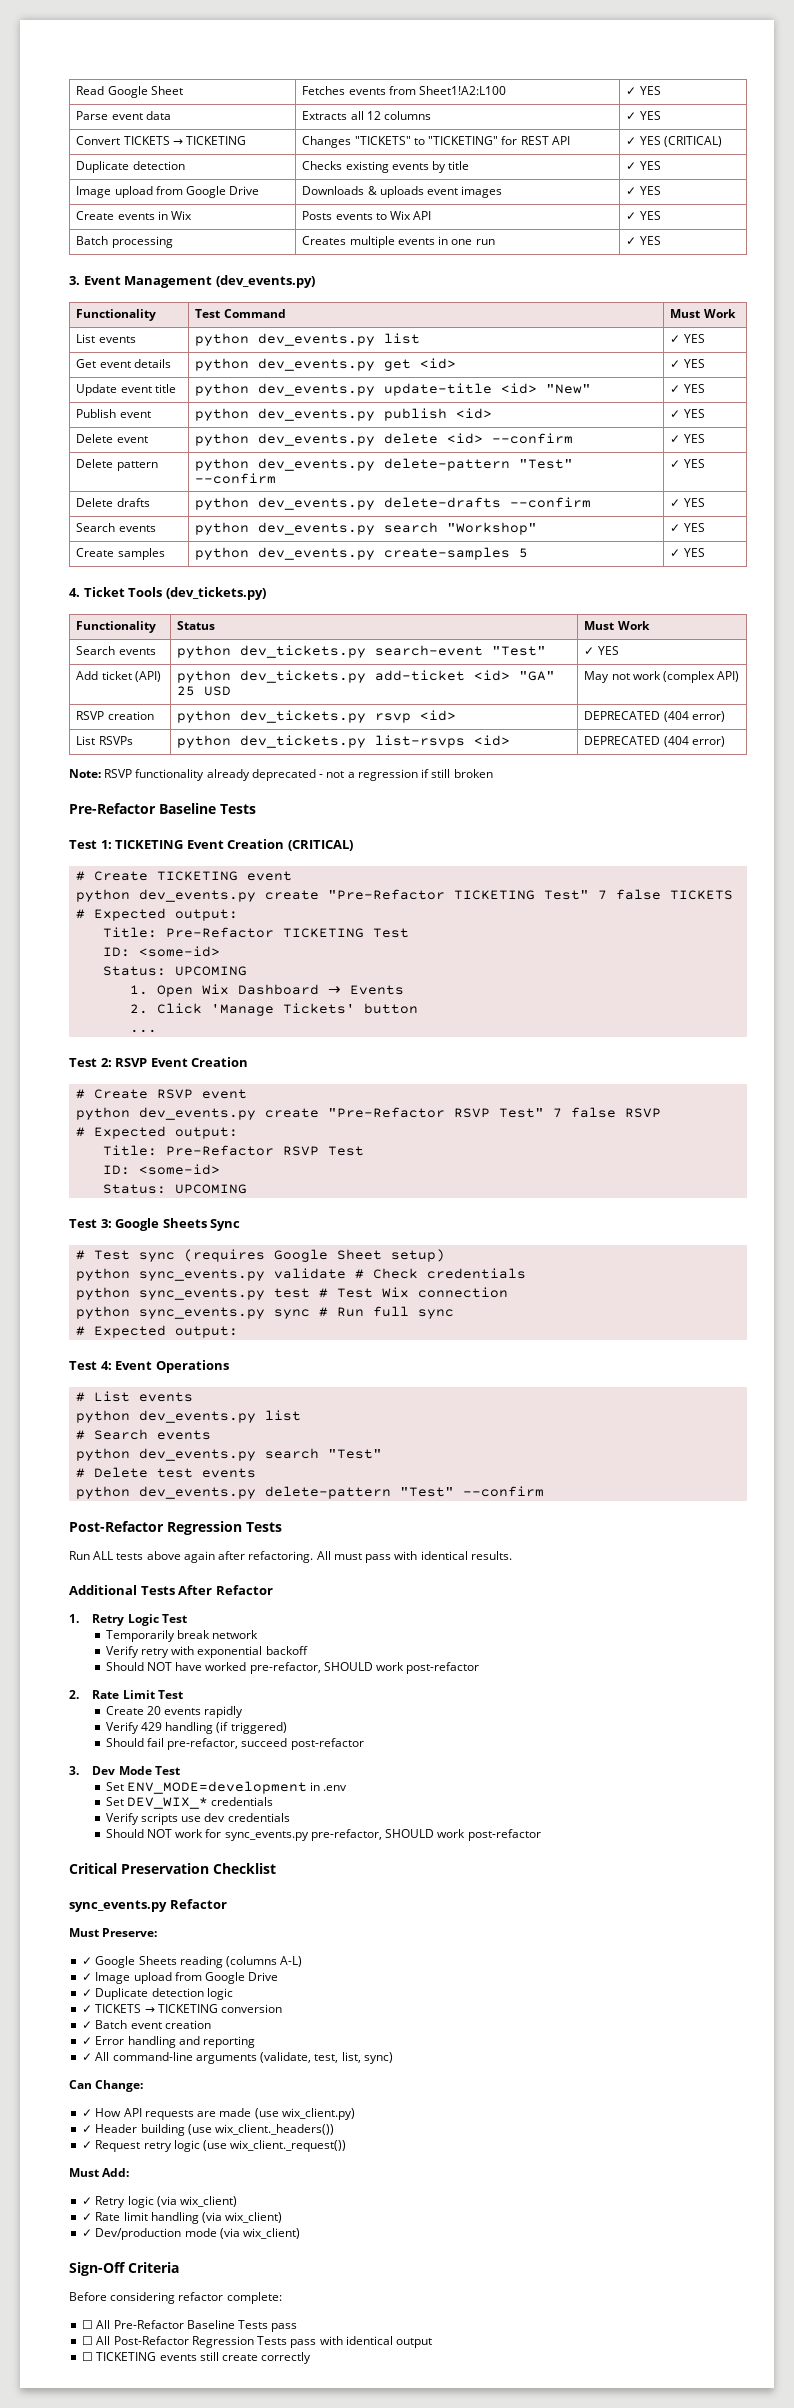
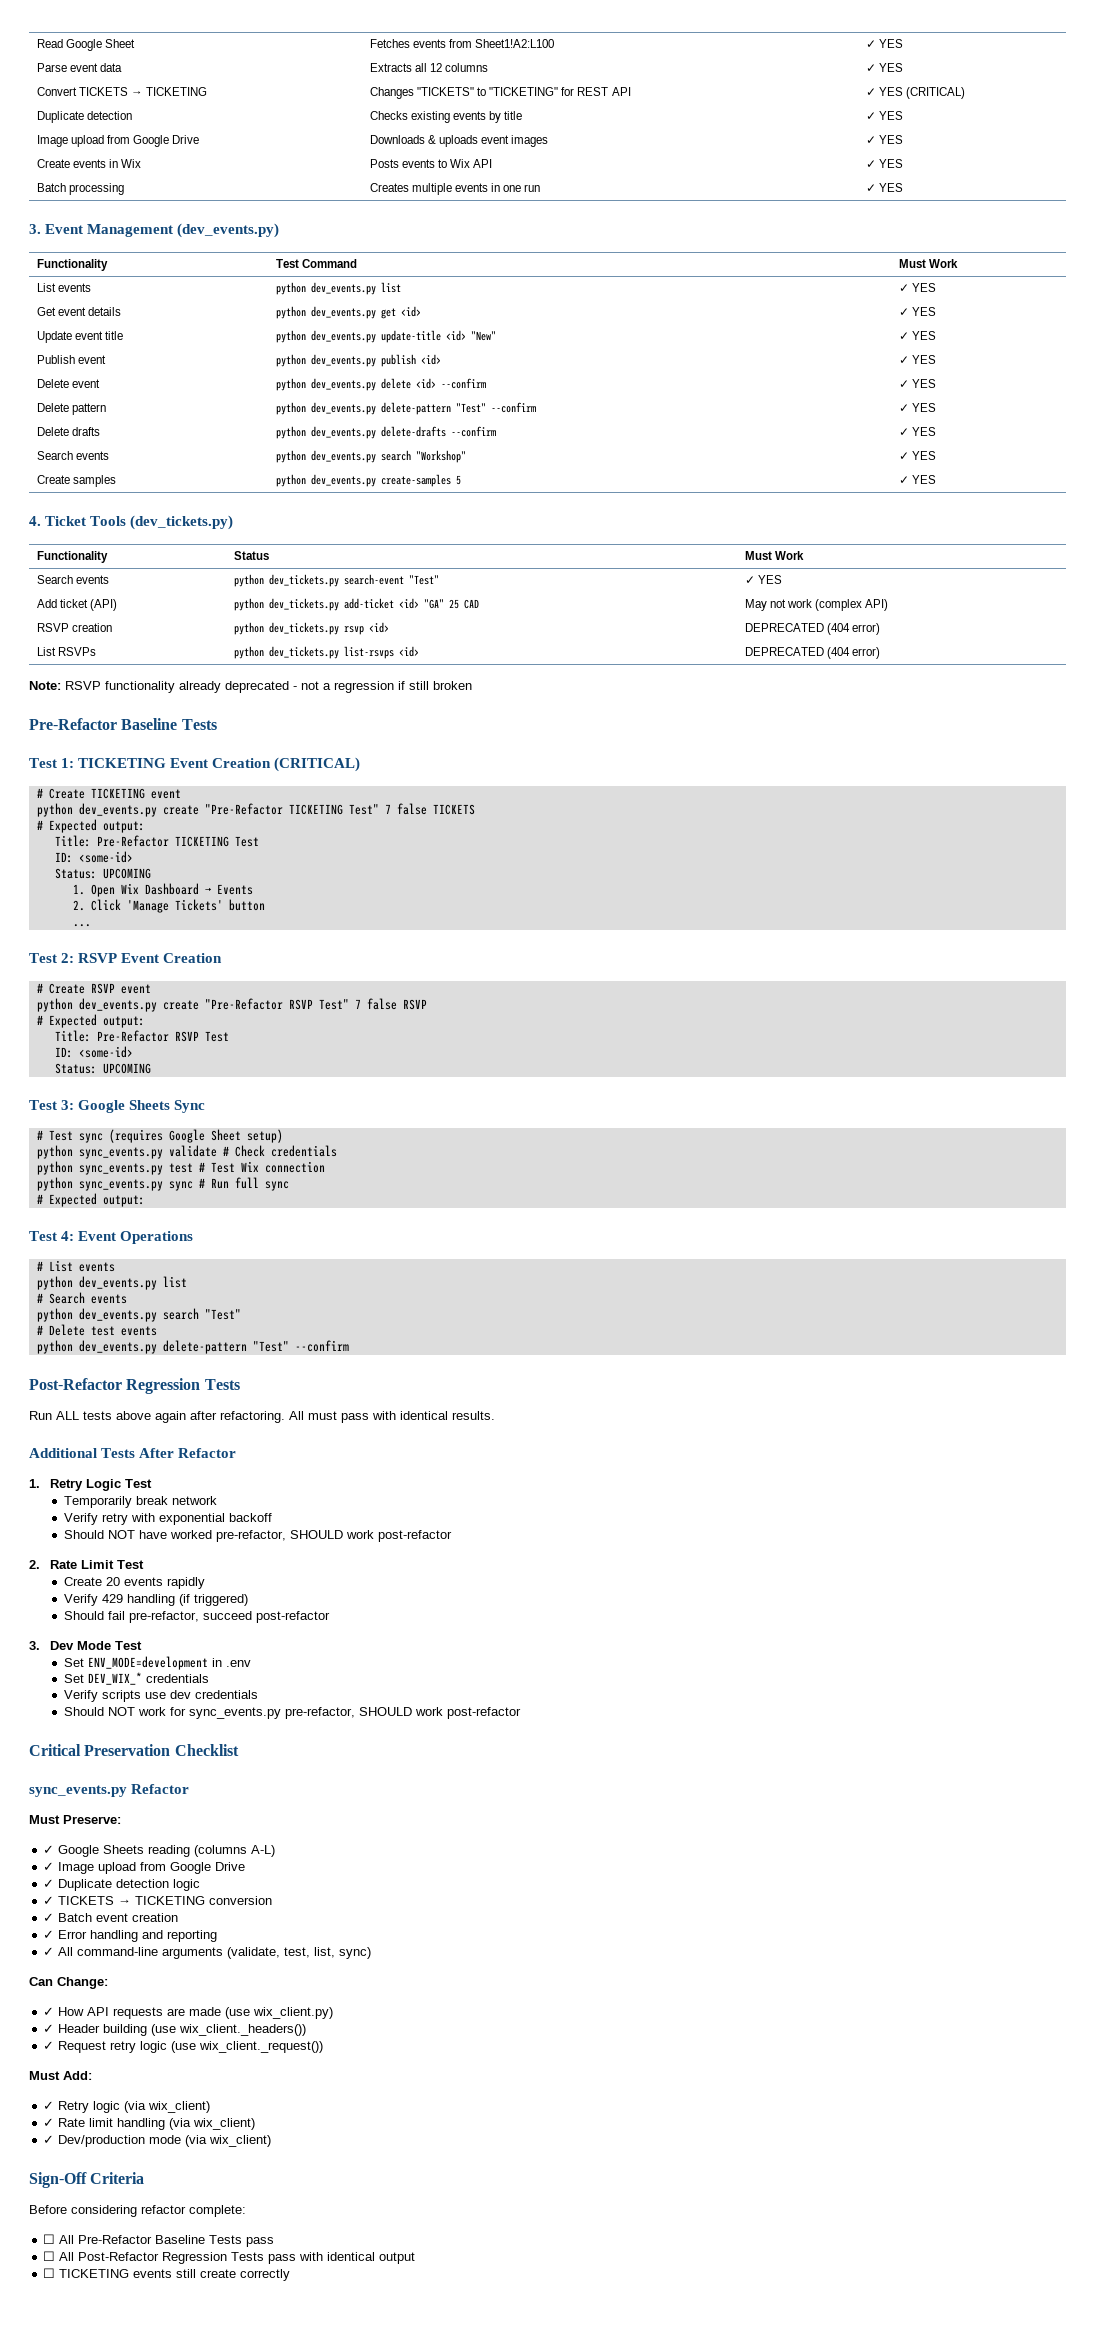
[204,686,232,696] USD -> [463,599,479,609] CAD

